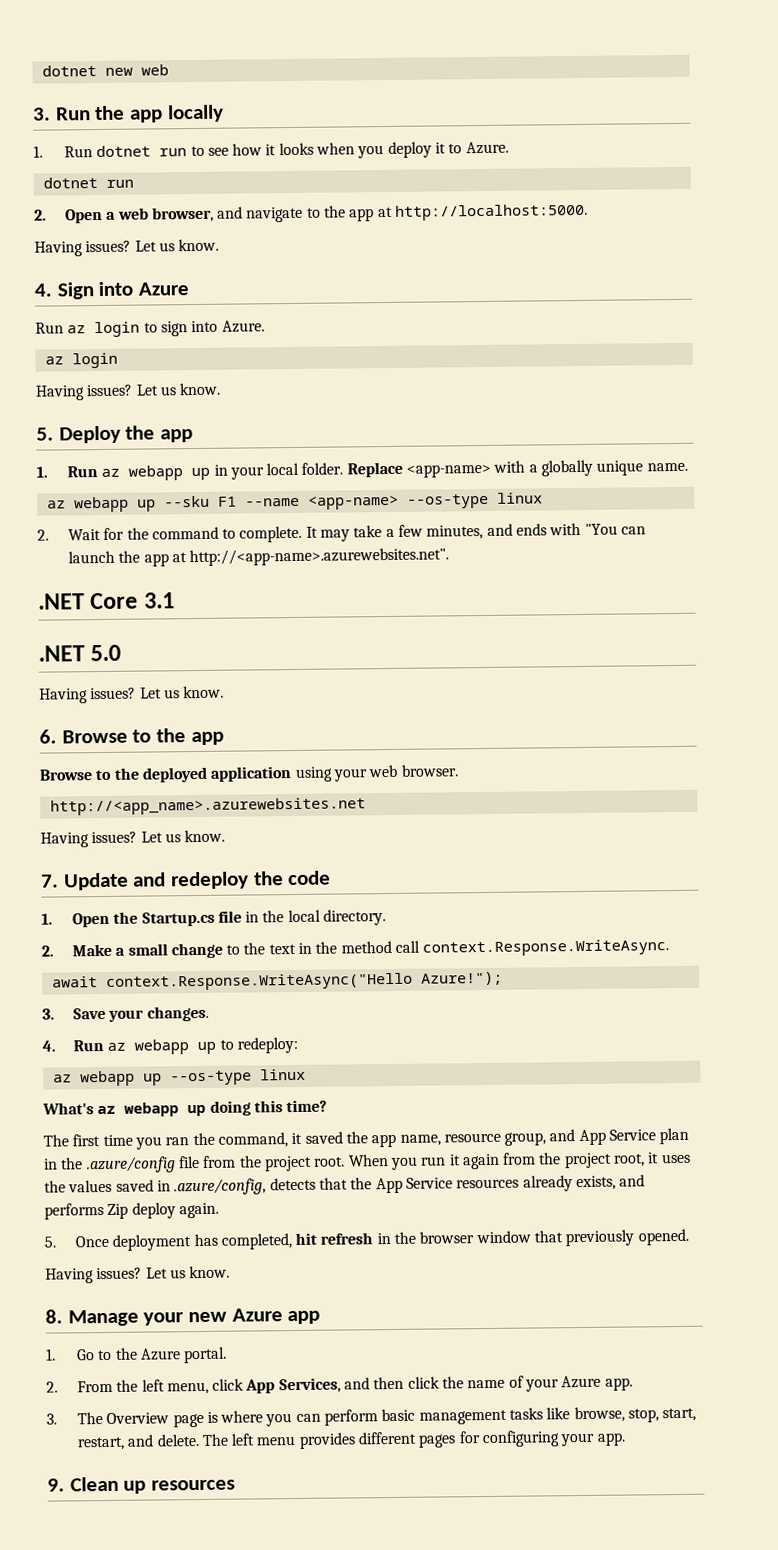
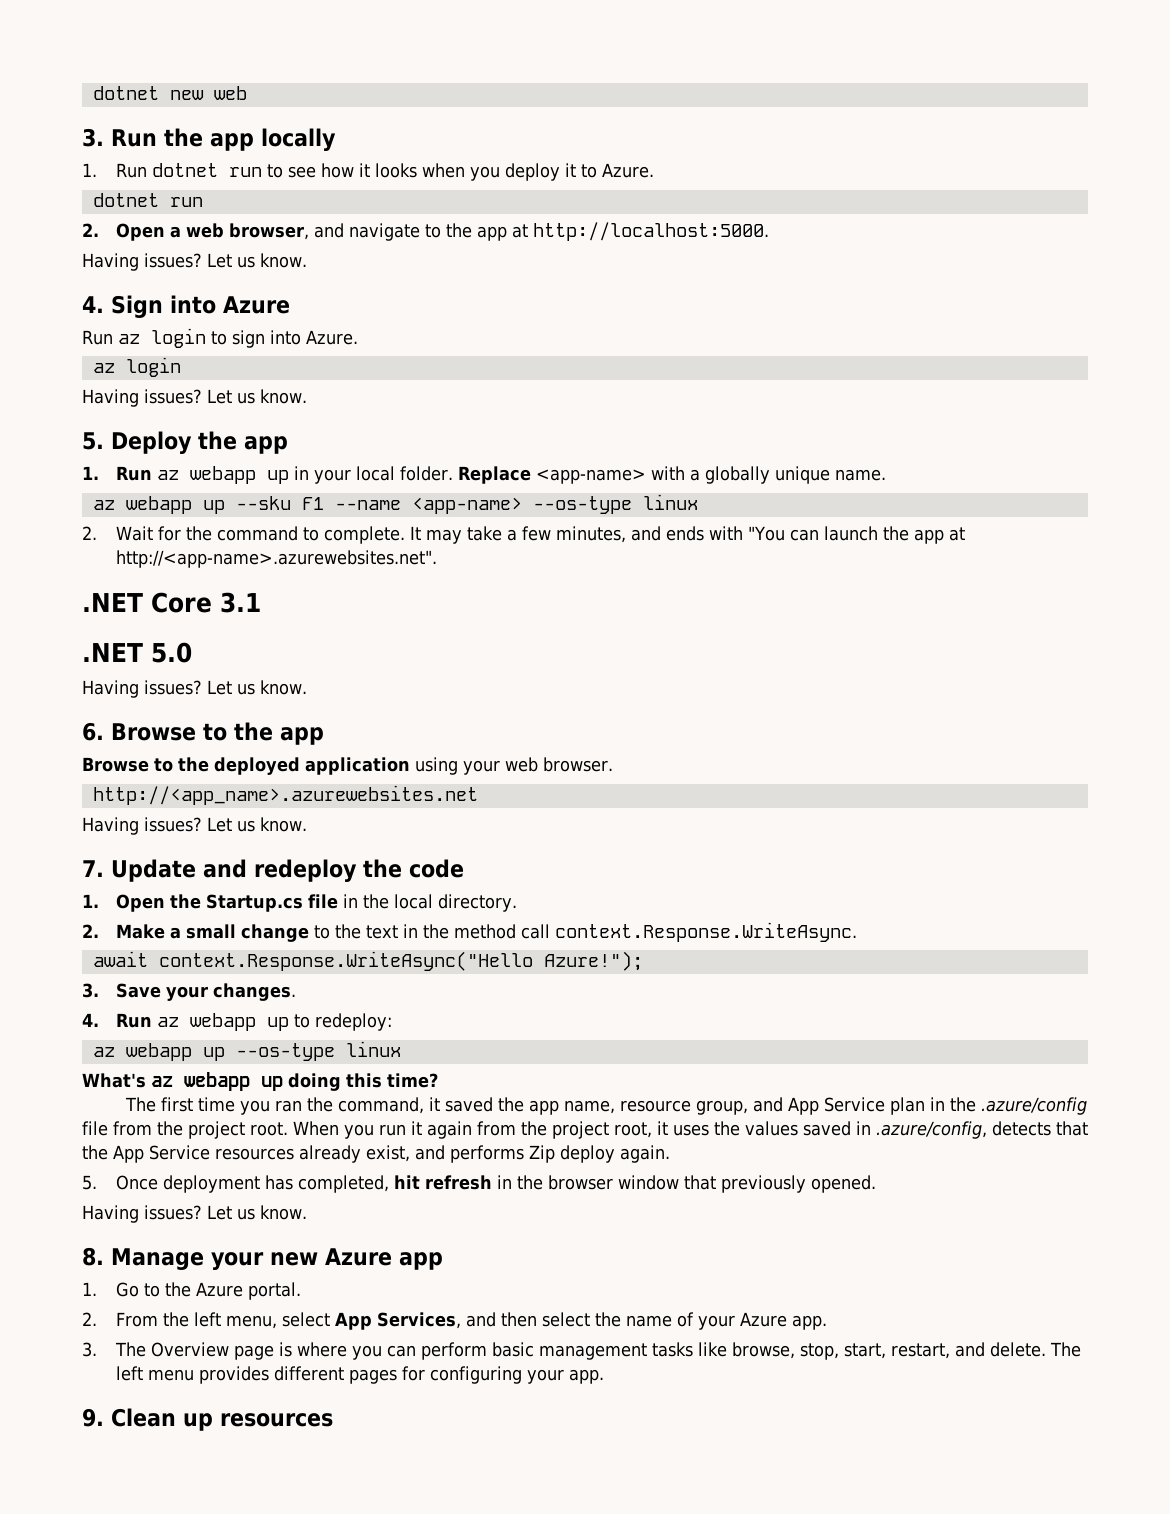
[575,1175,616,1191] exists, -> [366,1145,410,1162] exist,
[212,1378,245,1391] click -> [281,1312,330,1327] select
[407,1376,440,1389] click -> [541,1312,590,1327] select

